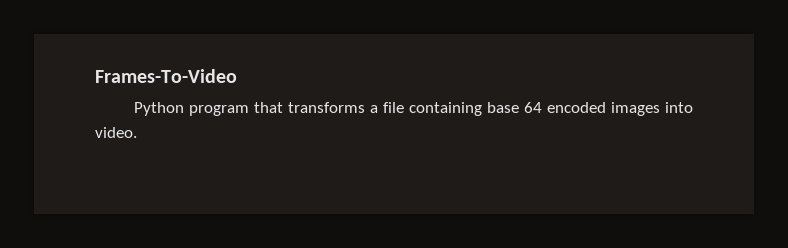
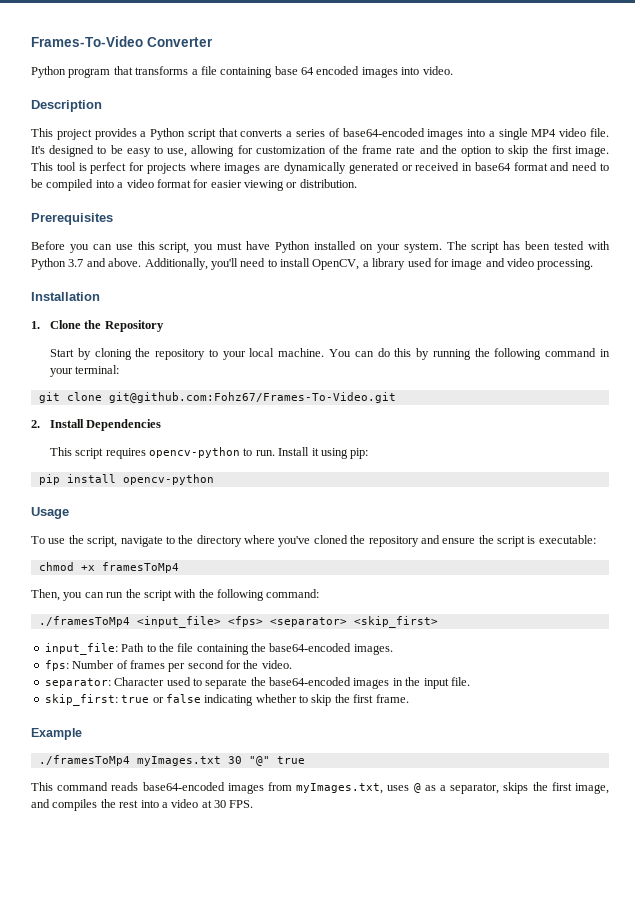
(237, 76) none -> [147,37,213,47] Converter
(137, 132) none -> [31,100,102,112] [31,128,609,140] [31,145,610,157] [31,162,610,174] [31,179,357,191] [31,213,113,225] [31,241,610,253] [31,258,594,270] [31,292,100,301] [31,320,164,332] [49,348,611,360] [49,365,120,377] [38,392,396,403] [31,419,162,431] [49,447,369,459] [38,474,214,485] [31,507,69,519] [31,535,596,547] [38,562,179,573] [31,589,320,601] [38,616,438,628] [44,643,393,655] [44,660,292,672] [44,677,470,689] [44,694,409,706] [31,728,82,740] [38,755,305,766] [31,782,609,794] [31,799,254,811] // Description // This project provides a Python script that converts a series of base64-encoded images into a single MP4 video file. It's designed to be easy to use, allowing for customization of the frame rate and the option to skip the first image. This tool is perfect for projects where images are dynamically generated or received in base64 format and need to be compiled into a video format for easier viewing or distribution. // Prerequisites // Before you can use this script, you must have Python installed on your system. The script has been tested with Python 3.7 and above. Additionally, you'll need to install OpenCV, a library used for image and video processing. // Installation // 1. Clone the Repository // Start by cloning the repository to your local machine. You can do this by running the following command in your terminal: // git clone git@github.com:Fohz67/Frames-To-Video.git // 2. Install Dependencies // This script requires opencv-python to run. Install it using pip: // pip install opencv-python // Usage // To use the script, navigate to the directory where you've cloned the repository and ensure the script is executable: // chmod +x framesToMp4 // Then, you can run the script with the following command: // ./framesToMp4 <input_file> <fps> <separator> <skip_first> // input_file: Path to the file containing the base64-encoded images. // fps: Number of frames per second for the video. // separator: Character used to separate the base64-encoded images in the input file. // skip_first: true or false indicating whether to skip the first frame. // Example // ./framesToMp4 myImages.txt 30 "@" true // This command reads base64-encoded images from myImages.txt, uses @ as a separator, skips the first image, and compiles the rest into a video at 30 FPS.

